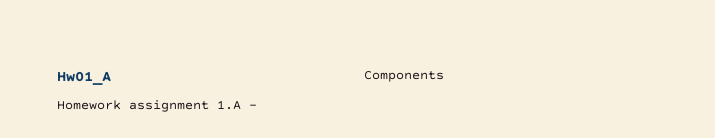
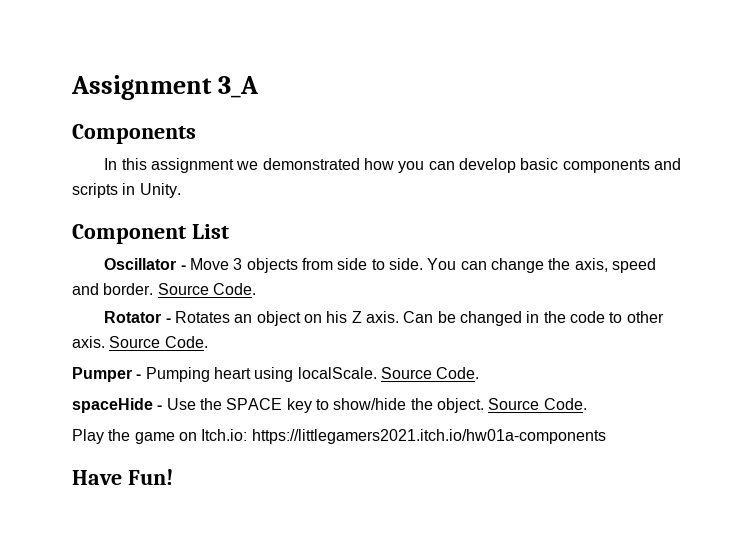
[57,71,111,85] [57,100,257,112] [364,71,444,82] Hw01_A // Homework assignment 1.A - Components -> [71,75,259,100] [72,124,196,144] [104,158,681,173] [72,183,181,198] [72,224,229,244] [104,258,656,273] [72,283,256,295] [104,311,664,326] [72,336,208,348] [72,367,480,382] [72,398,587,413] [72,429,606,444] [72,469,173,485] Assignment 3_A // Components // In this assignment we demonstrated how you can develop basic components and scripts in Unity. // Component List // Oscillator - Move 3 objects from side to side. You can change the axis, speed and border. Source Code. // Rotator - Rotates an object on his Z axis. Can be changed in the code to other axis. Source Code. // Pumper - Pumping heart using localScale. Source Code. // spaceHide - Use the SPACE key to show/hide the object. Source Code. // Play the game on Itch.io: https://littlegamers2021.itch.io/hw01a-components // Have Fun!

